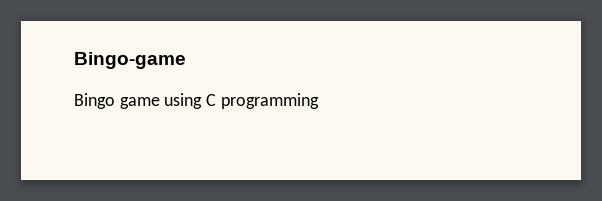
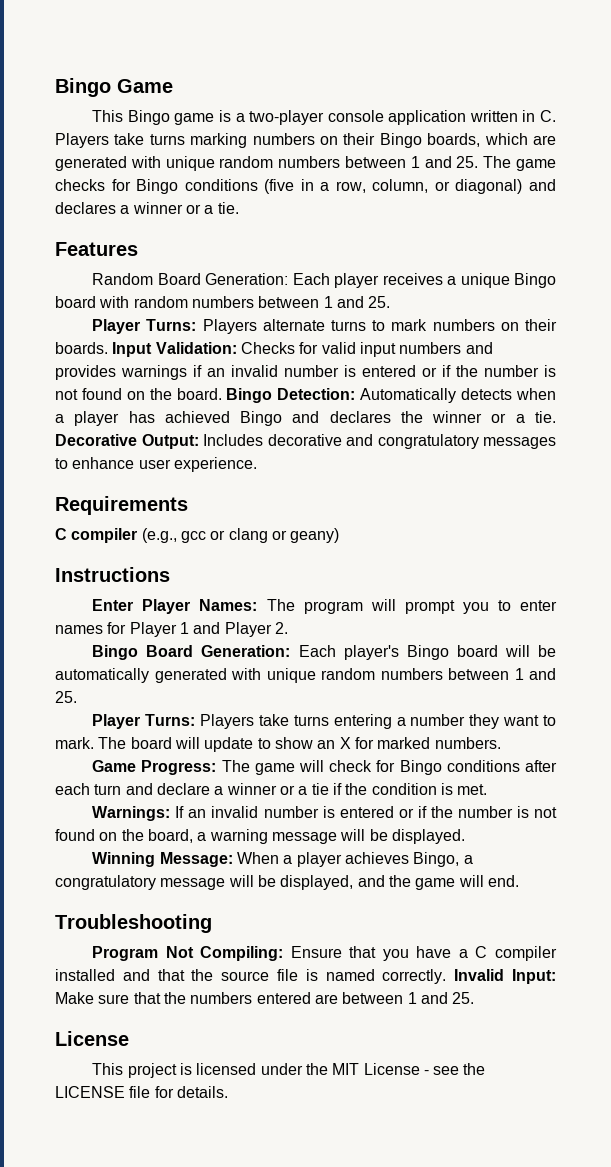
[74,52,186,69] [74,93,319,109] Bingo-game // Bingo game using C programming -> [55,78,173,97] [92,110,556,125] [55,133,556,148] [55,156,557,171] [55,179,557,194] [55,202,239,214] [55,242,138,256] [92,273,556,288] [55,296,391,308] [92,319,557,334] [55,342,493,357] [55,365,556,380] [55,388,556,403] [55,411,556,426] [55,434,556,449] [55,457,257,472] [55,496,188,515] [55,528,340,543] [55,567,170,582] [92,599,557,614] [55,622,288,637] [92,645,556,660] [55,668,556,683] [55,691,77,703] [92,714,557,729] [55,737,501,752] [92,760,557,775] [55,783,488,795] [92,806,558,821] [55,829,465,844] [92,852,473,867] [55,875,519,890] [55,914,212,933] [92,946,557,961] [55,969,557,984] [55,992,475,1004] [55,1031,129,1046] [92,1063,486,1078] [55,1086,228,1098] Bingo Game // This Bingo game is a two-player console application written in C. Players take turns marking numbers on their Bingo boards, which are generated with unique random numbers between 1 and 25. The game checks for Bingo conditions (five in a row, column, or diagonal) and declares a winner or a tie. // Features // Random Board Generation: Each player receives a unique Bingo board with random numbers between 1 and 25. // Player Turns: Players alternate turns to mark numbers on their boards. Input Validation: Checks for valid input numbers and provides warnings if an invalid number is entered or if the number is not found on the board. Bingo Detection: Automatically detects when a player has achieved Bingo and declares the winner or a tie. Decorative Output: Includes decorative and congratulatory messages to enhance user experience. // Requirements // C compiler (e.g., gcc or clang or geany) // Instructions // Enter Player Names: The program will prompt you to enter names for Player 1 and Player 2. // Bingo Board Generation: Each player's Bingo board will be automatically generated with unique random numbers between 1 and 25. // Player Turns: Players take turns entering a number they want to mark. The board will update to show an X for marked numbers. // Game Progress: The game will check for Bingo conditions after each turn and declare a winner or a tie if the condition is met. // Warnings: If an invalid number is entered or if the number is not found on the board, a warning message will be displayed. // Winning Message: When a player achieves Bingo, a congratulatory message will be displayed, and the game will end. // Troubleshooting // Program Not Compiling: Ensure that you have a C compiler installed and that the source file is named correctly. Invalid Input: Make sure that the numbers entered are between 1 and 25. // License // This project is licensed under the MIT License - see the LICENSE file for details.

